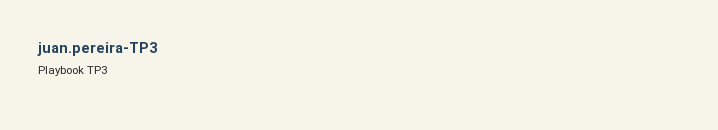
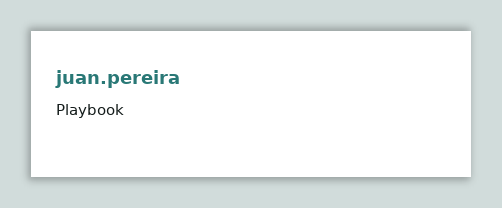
[37,42,158,56] juan.pereira-TP3 -> [55,70,180,88] juan.pereira
[87,66,108,74] TP3 -> (124, 111) none

